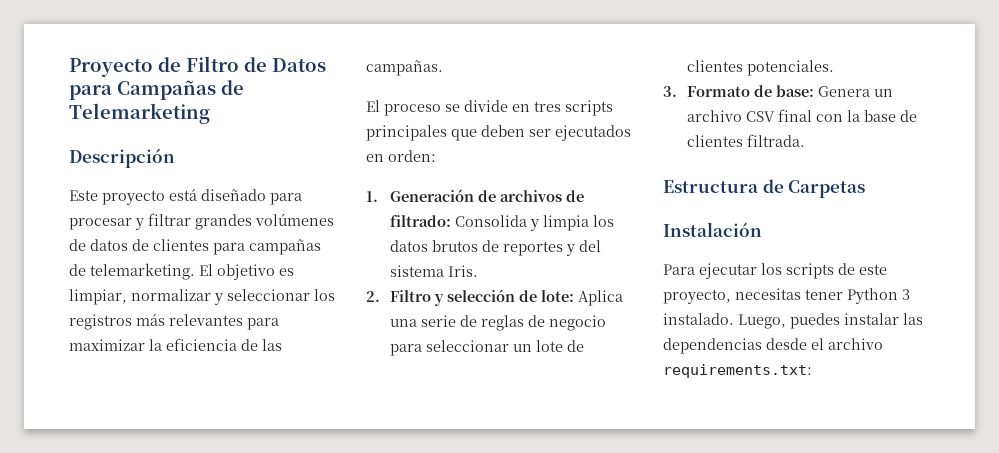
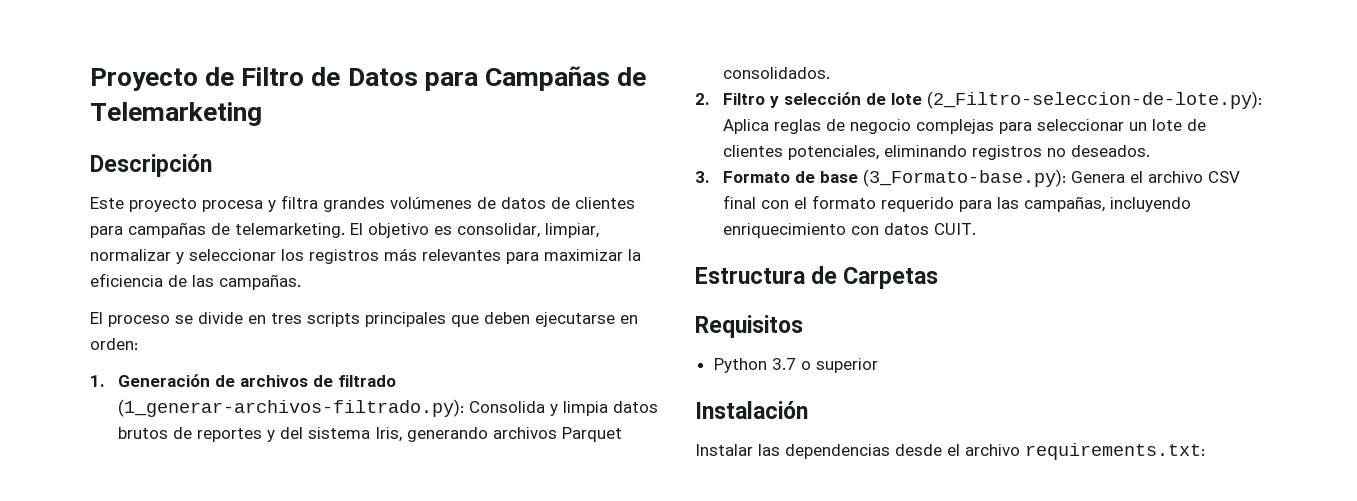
[169,188,302,205] [69,213,191,230] está diseñado para procesar y filtrar -> [202,195,318,212] procesa y filtra
(294, 272) none -> [457,223,540,238] consolidar,
[529,125,631,141] ser ejecutados -> [535,312,615,327] ejecutarse
[389,215,451,227] filtrado: -> [338,375,397,387] [118,399,465,417] filtrado (1_generar-archivos-filtrado.py):
[592,215,614,227] los -> (609, 408) none
[447,265,478,277] Iris. -> [375,427,623,442] [723,67,831,79] Iris, generando archivos Parquet consolidados.
[540,290,623,306] [389,315,477,327] lote: Aplica una serie de -> [891,91,1263,109] [723,119,770,134] lote (2_Filtro-seleccion-de-lote.py): Aplica
(606, 323) none -> [916,119,995,134] complejas
[746,60,834,76] [663,85,893,97] [686,109,917,122] [686,134,805,147] [663,179,866,198] [663,222,762,237] [663,263,887,279] [663,288,910,304] [663,313,899,329] potenciales. // 3. Formato de base: Genera un archivo CSV final con la base de clientes filtrada. // Estructura de Carpetas // Instalación // Para ejecutar los scripts de este proyecto, necesitas tener Python 3 instalado. Luego, puedes instalar -> [788,145,1151,160] [695,169,1241,187] [723,195,1192,212] [723,223,977,238] [695,266,939,289] [695,315,803,338] [713,358,878,373] [695,401,808,419] [695,444,753,456] potenciales, eliminando registros no deseados. // 3. Formato de base (3_Formato-base.py): Genera el archivo CSV final con el formato requerido para las campañas, incluyendo enriquecimiento con datos CUIT. // Estructura de Carpetas // Requisitos // Python 3.7 o superior // Instalación // Instalar

